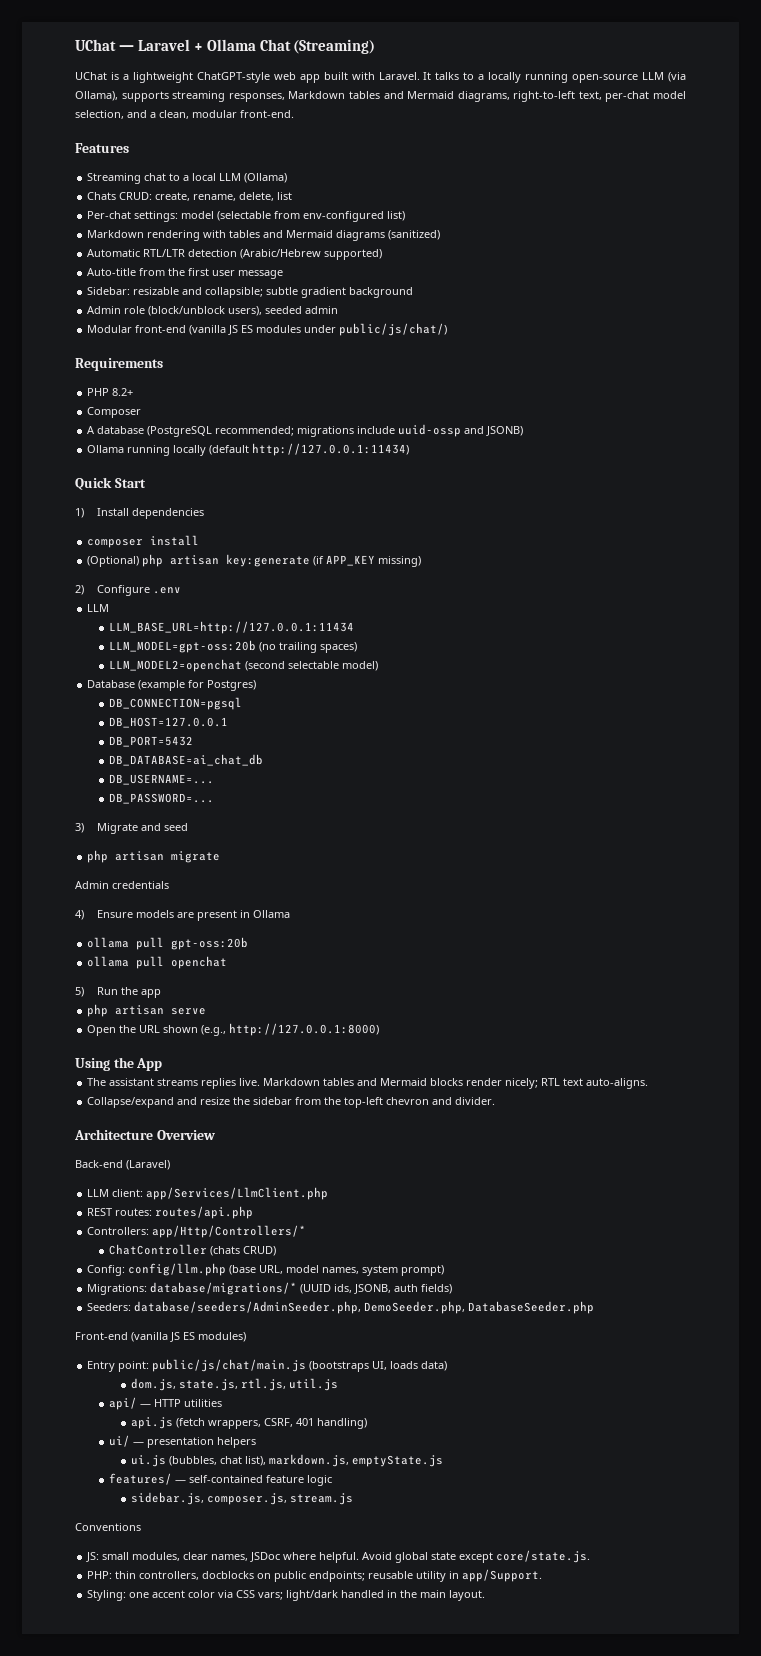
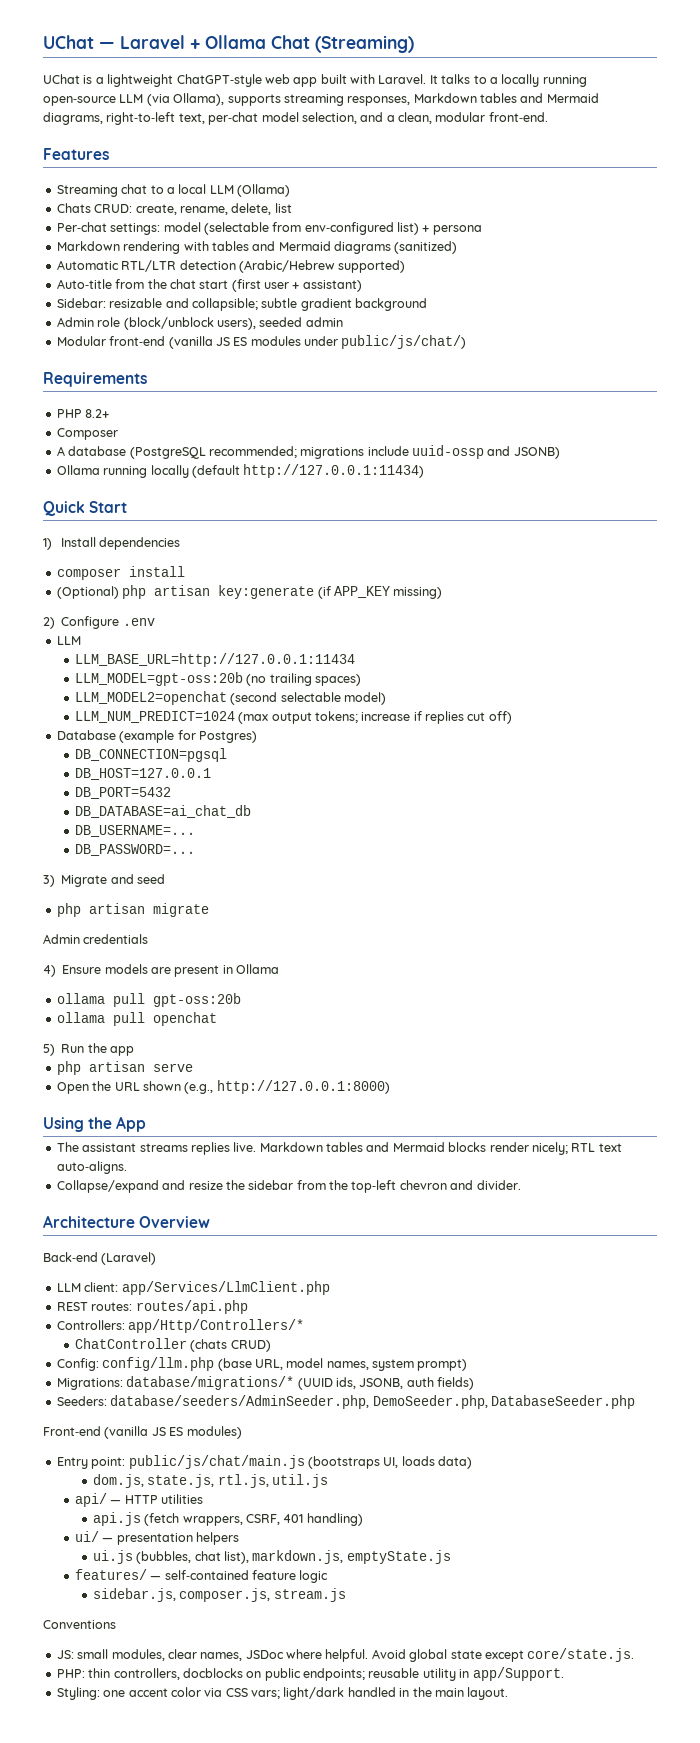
(406, 216) none -> [422,225,482,235] + persona
[188,268,284,279] first user message -> [169,279,362,292] chat start (first user + assistant)
(378, 666) none -> [74,711,512,724] // LLM_NUM_PREDICT=1024 (max output tokens; increase if replies cut off)

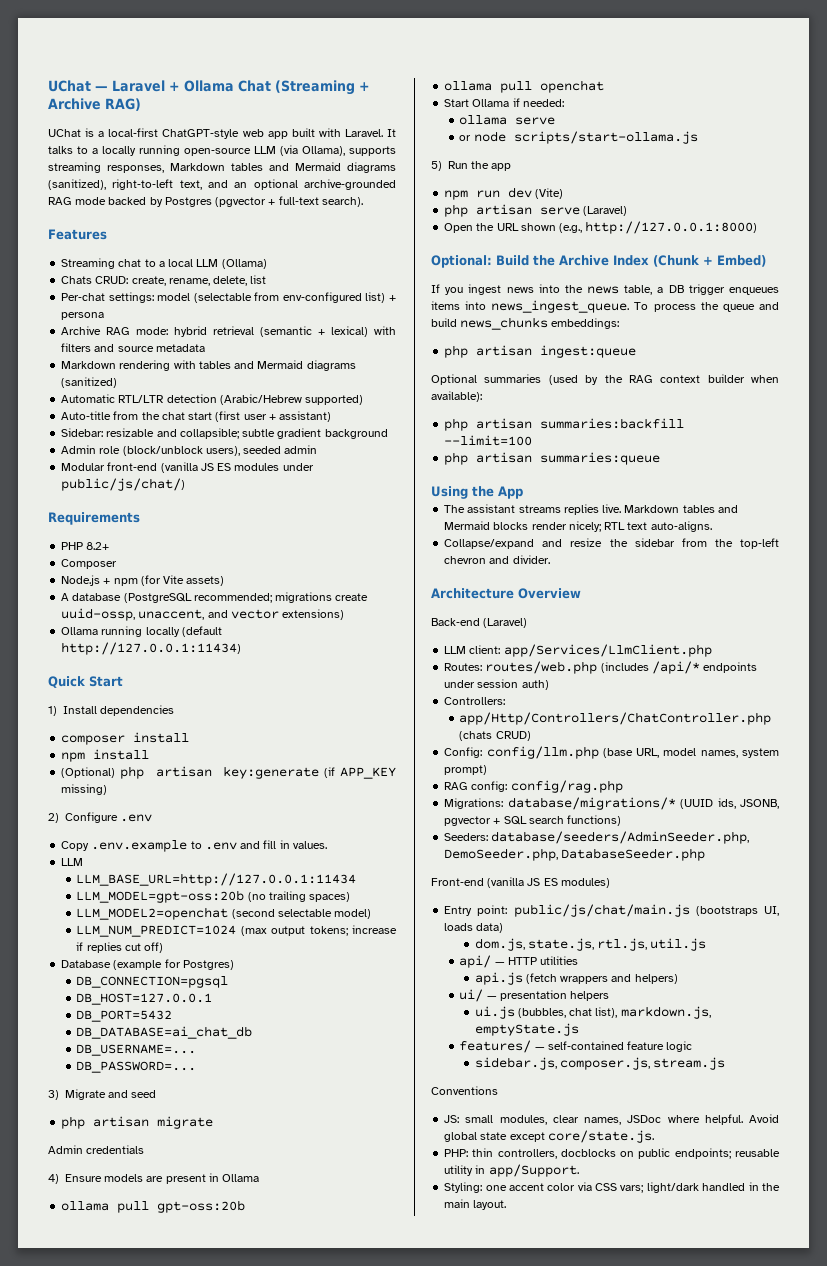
[315,35,414,53] (Streaming) -> [275,80,370,95] [48,98,141,111] (Streaming + Archive RAG)
[107,74,174,87] lightweight -> [108,128,159,137] local‑first
[43,112,548,125] diagrams, right‑to‑left text, per‑chat model selection, and a clean, modular front‑end. -> [347,162,396,173] [48,179,396,190] [48,196,363,207] diagrams (sanitized), right‑to‑left text, and an optional archive‑grounded RAG mode backed by Postgres (pgvector + full‑text search).
(482, 230) none -> [61,326,397,337] [61,343,205,352] // Archive RAG mode: hybrid retrieval (semantic + lexical) with filters and source metadata
(118, 434) none -> [61,575,225,586] // Node.js + npm (for Vite assets)
[367,445,560,459] include uuid-ossp and JSONB) -> [335,593,369,601] [61,608,345,621] create uuid-ossp, unaccent, and vector extensions)
(185, 571) none -> [61,749,150,762] // npm install
(155, 622) none -> [61,840,327,852] // Copy .env.example to .env and fill in values.
(217, 1019) none -> [444,98,564,107] [459,115,556,125] [459,131,698,144] // Start Ollama if needed: // ollama serve // or node scripts/start-ollama.js
(134, 1051) none -> [444,187,564,200] // npm run dev (Vite)
(193, 1067) none -> [583,206,628,216] (Laravel)
(390, 1087) none -> [431,255,766,268] [431,284,779,295] [431,300,779,313] [431,317,620,330] [444,345,637,358] [431,374,779,385] [431,391,482,402] [444,418,685,431] [444,435,533,446] [444,452,661,465] // Optional: Build the Archive Index (Chunk + Embed) // If you ingest news into the news table, a DB trigger enqueues items into news_ingest_queue. To process the queue and build news_chunks embeddings: // php artisan ingest:queue // Optional summaries (used by the RAG context builder when available): // php artisan summaries:backfill --limit=100 // php artisan summaries:queue
[56,1300,248,1314] REST routes: routes/api.php -> [444,661,758,674] [444,679,549,690] Routes: routes/web.php (includes /api/* endpoints under session auth)
[128,1319,305,1333] [74,1338,187,1349] app/Http/Controllers/* // ChatController -> [459,712,772,725] // app/Http/Controllers/ChatController.php
(468, 1365) none -> [444,780,623,793] // RAG config: config/rag.php
[406,1377,474,1390] auth fields) -> [444,815,622,826] pgvector + SQL search functions)
[182,1513,363,1526] wrappers, CSRF, 401 handling) -> [560,974,678,984] wrappers and helpers)

